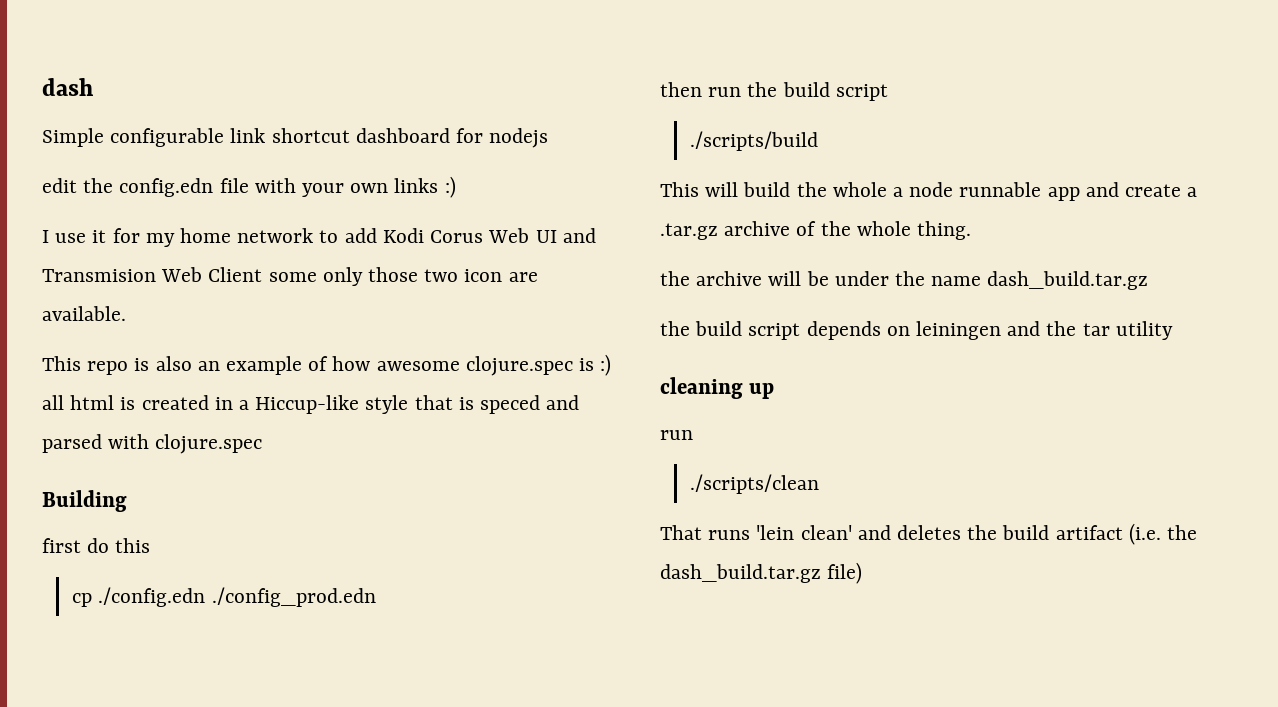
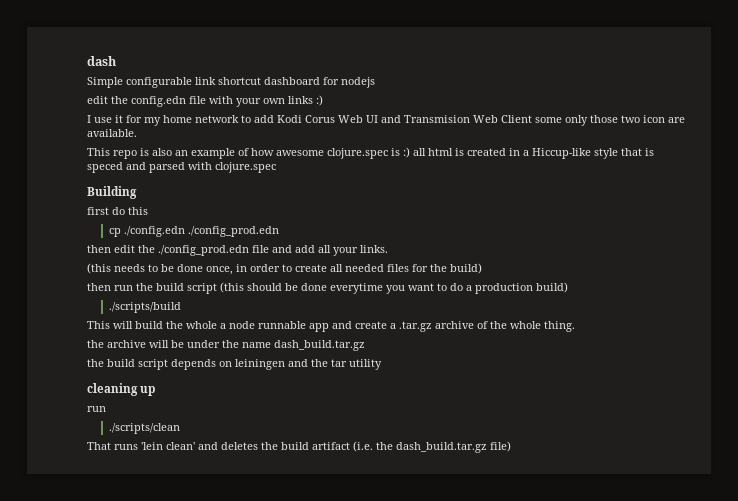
(376, 597) none -> [87,245,388,256] [87,263,482,275] // then edit the ./config_prod.edn file and add all your links. // (this needs to be done once, in order to create all needed files for the build)
(888, 92) none -> [220,282,568,294] (this should be done everytime you want to do a production build)

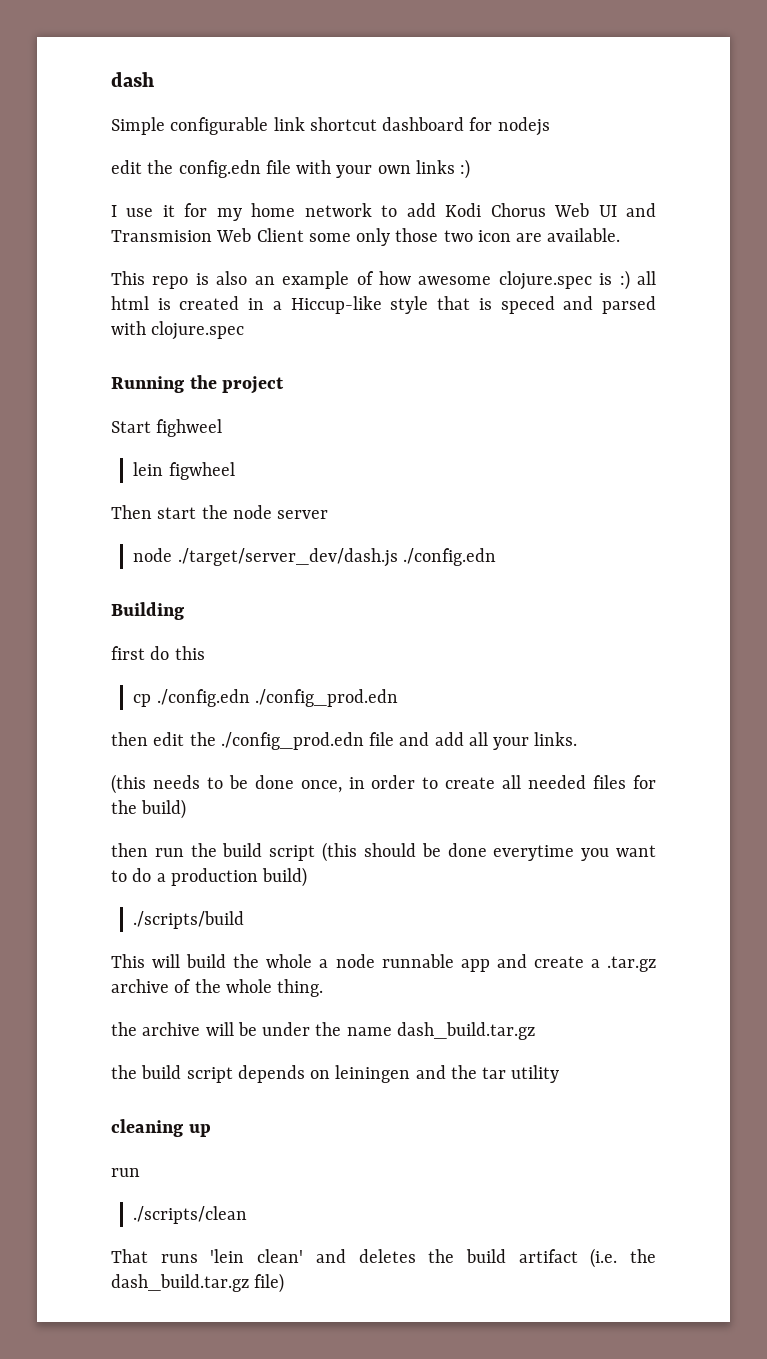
[305,115,335,123] Corus -> [490,203,546,217] Chorus
(276, 167) none -> [111,375,285,394] [111,419,223,437] [133,462,235,480] [111,505,329,519] [133,548,496,567] // Running the project // Start fighweel // lein figwheel // Then start the node server // node ./target/server_dev/dash.js ./config.edn

